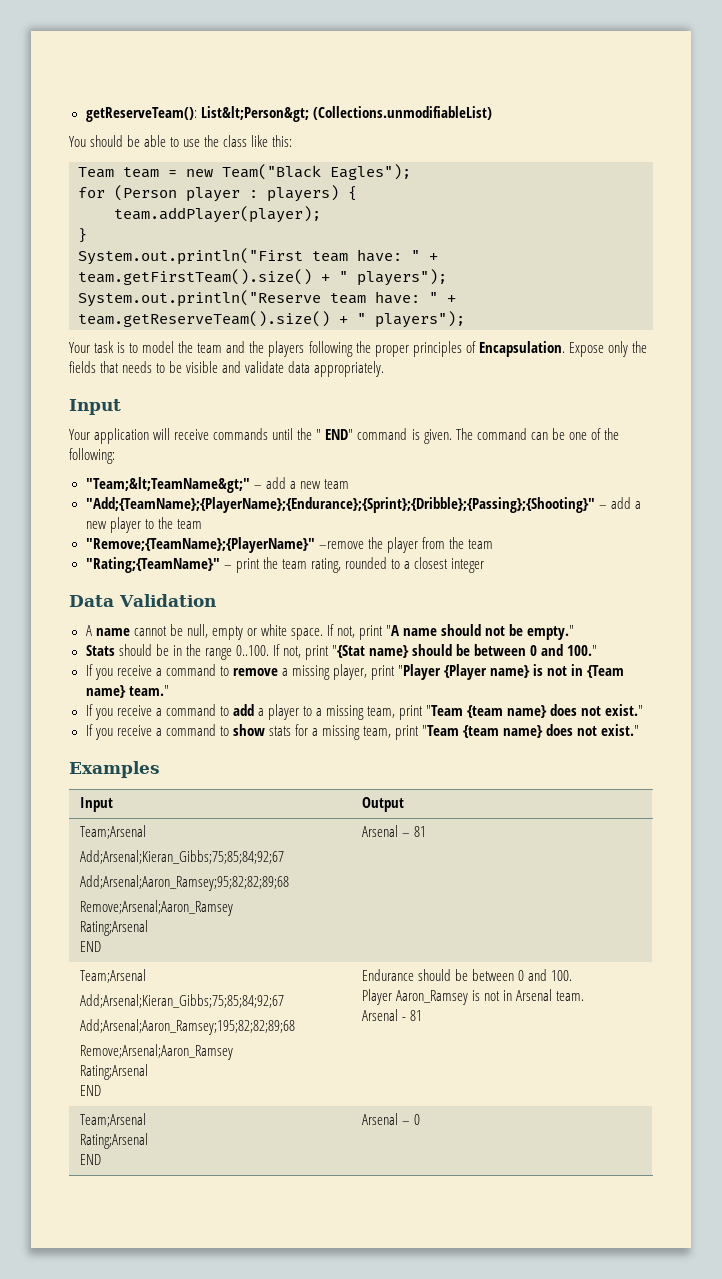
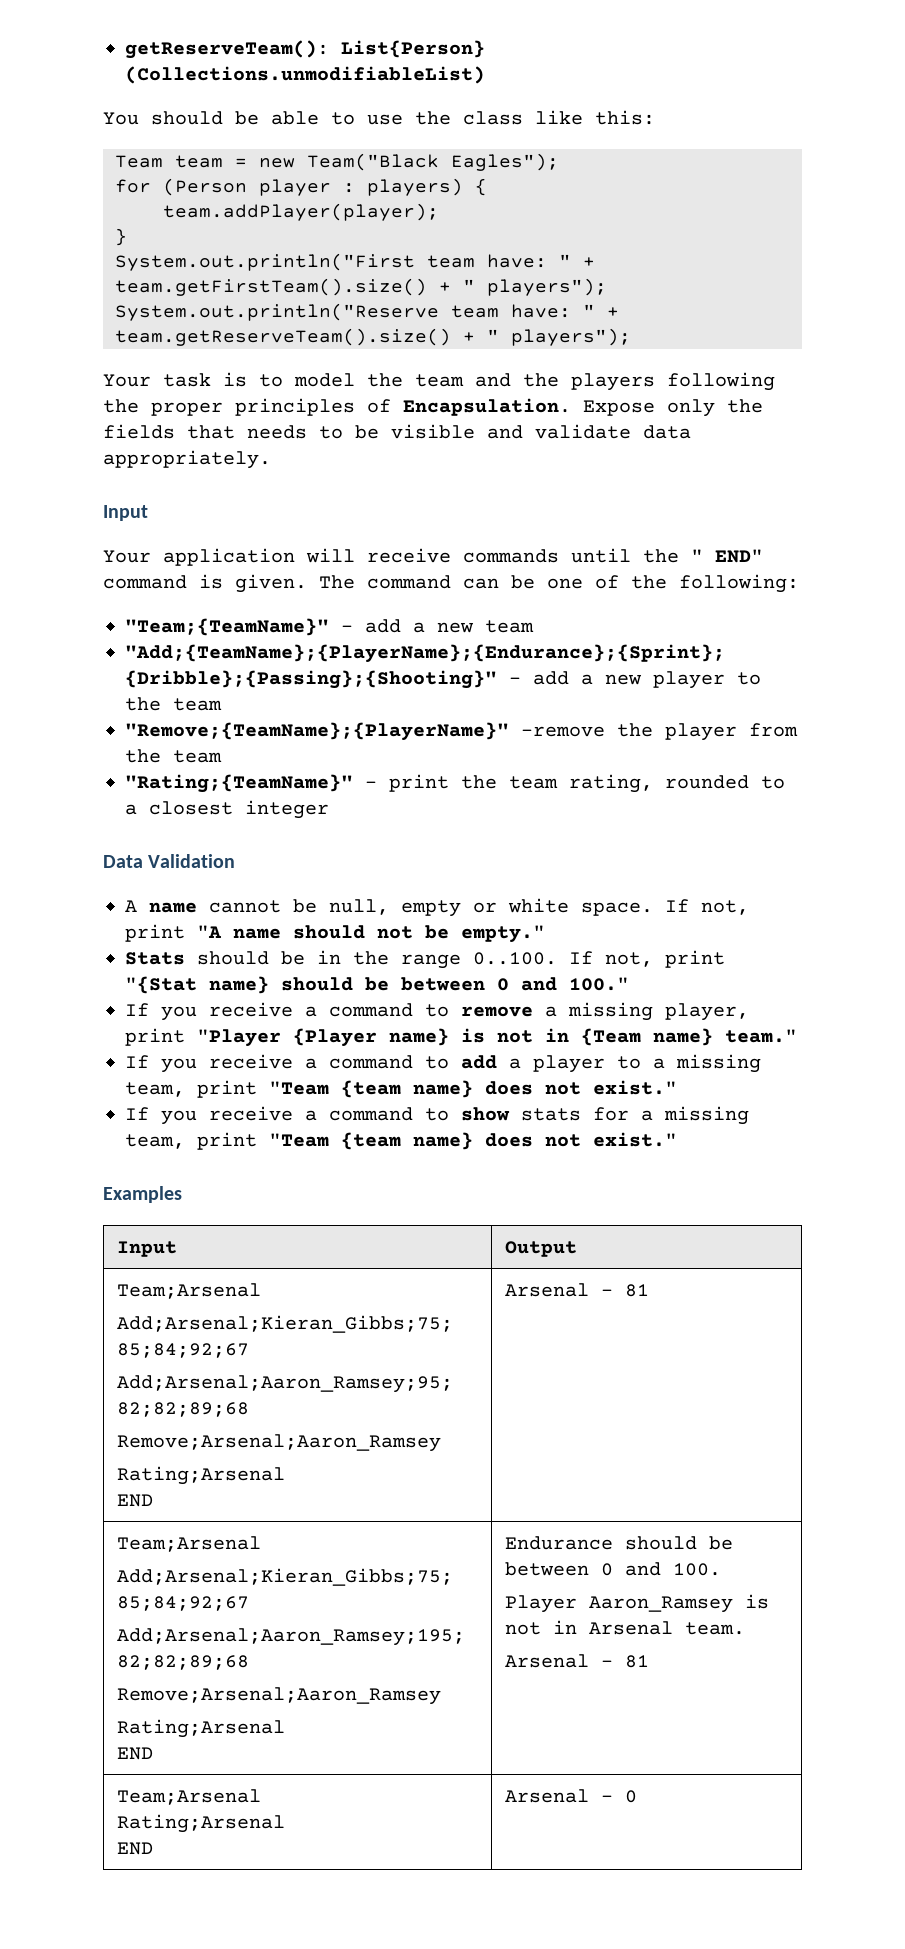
[200,106,309,122] List&lt;Person&gt; -> [341,40,485,58] List{Person}
[85,477,250,493] "Team;&lt;TeamName&gt;" -> [125,618,329,636] "Team;{TeamName}"

